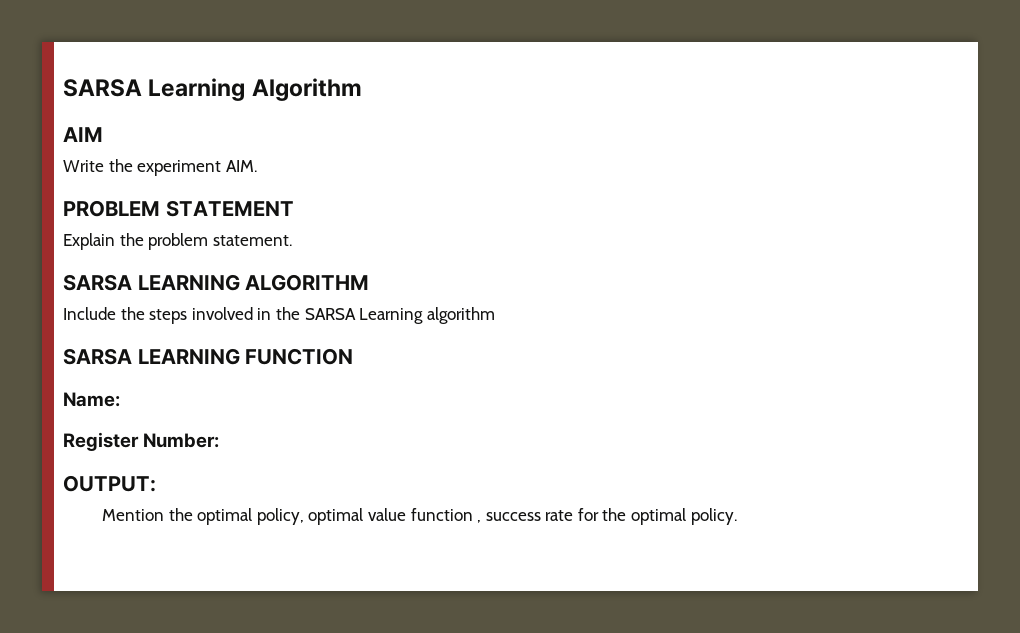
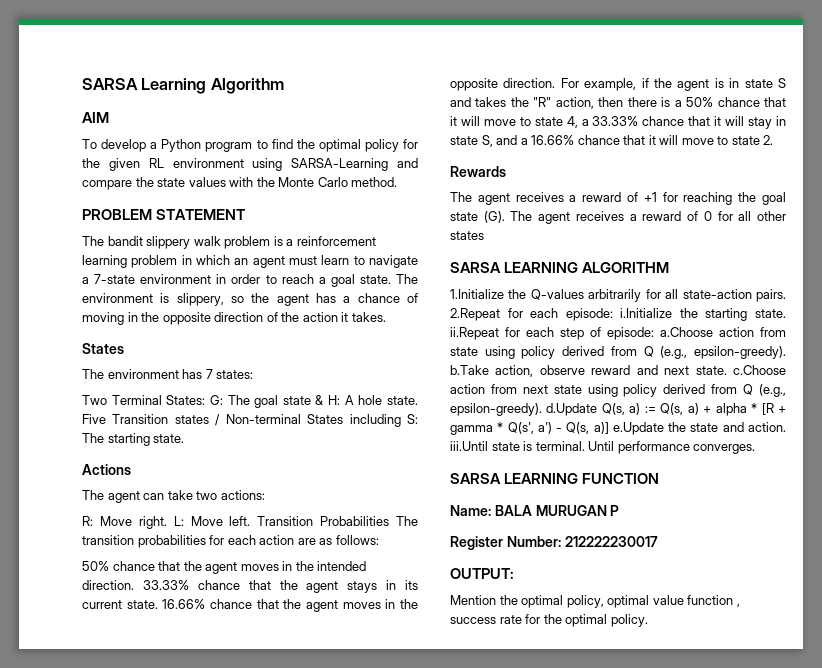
[63,159,257,176] [63,200,294,217] [63,233,292,250] [63,274,370,291] [63,307,495,324] Write the experiment AIM. // PROBLEM STATEMENT // Explain the problem statement. // SARSA LEARNING ALGORITHM // Include the steps involved in the SARSA Learning algorithm -> [82,139,418,152] [82,158,418,171] [82,177,398,190] [82,209,247,220] [82,236,376,249] [82,255,418,268] [82,274,418,287] [82,293,418,306] [82,312,386,325] [82,343,124,354] [82,369,254,379] [82,395,418,408] [82,414,418,427] [82,433,185,446] [82,464,131,475] [82,490,265,503] [82,516,418,529] [82,535,379,548] [82,561,367,574] [82,580,418,593] [82,599,418,612] [450,78,786,91] [450,97,786,109] [450,116,786,129] [450,135,774,147] [450,166,506,177] [450,192,786,205] [450,211,786,224] [450,231,484,240] [450,262,670,273] [450,289,786,302] [450,308,786,321] [450,327,786,340] [450,346,786,359] [450,365,786,377] [450,384,786,397] [450,403,786,416] [450,422,786,435] [450,441,756,454] To develop a Python program to find the optimal policy for the given RL environment using SARSA-Learning and compare the state values with the Monte Carlo method. // PROBLEM STATEMENT // The bandit slippery walk problem is a reinforcement learning problem in which an agent must learn to navigate a 7-state environment in order to reach a goal state. The environment is slippery, so the agent has a chance of moving in the opposite direction of the action it takes. // States // The environment has 7 states: // Two Terminal States: G: The goal state & H: A hole state. Five Transition states / Non-terminal States including S: The starting state. // Actions // The agent can take two actions: // R: Move right. L: Move left. Transition Probabilities The transition probabilities for each action are as follows: // 50% chance that the agent moves in the intended direction. 33.33% chance that the agent stays in its current state. 16.66% chance that the agent moves in the opposite direction. For example, if the agent is in state S and takes the "R" action, then there is a 50% chance that it will move to state 4, a 33.33% chance that it will stay in state S, and a 16.66% chance that it will move to state 2. // Rewards // The agent receives a reward of +1 for reaching the goal state (G). The agent receives a reward of 0 for all other states // SARSA LEARNING ALGORITHM // 1.Initialize the Q-values arbitrarily for all state-action pairs. 2.Repeat for each episode: i.Initialize the starting state. ii.Repeat for each step of episode: a.Choose action from state using policy derived from Q (e.g., epsilon-greedy). b.Take action, observe reward and next state. c.Choose action from next state using policy derived from Q (e.g., epsilon-greedy). d.Update Q(s, a) := Q(s, a) + alpha * [R + gamma * Q(s', a') - Q(s, a)] e.Update the state and action. iii.Until state is terminal. Until performance converges.
(120, 399) none -> [494,505,620,516] BALA MURUGAN P
(220, 440) none -> [564,536,658,547] 212222230017

